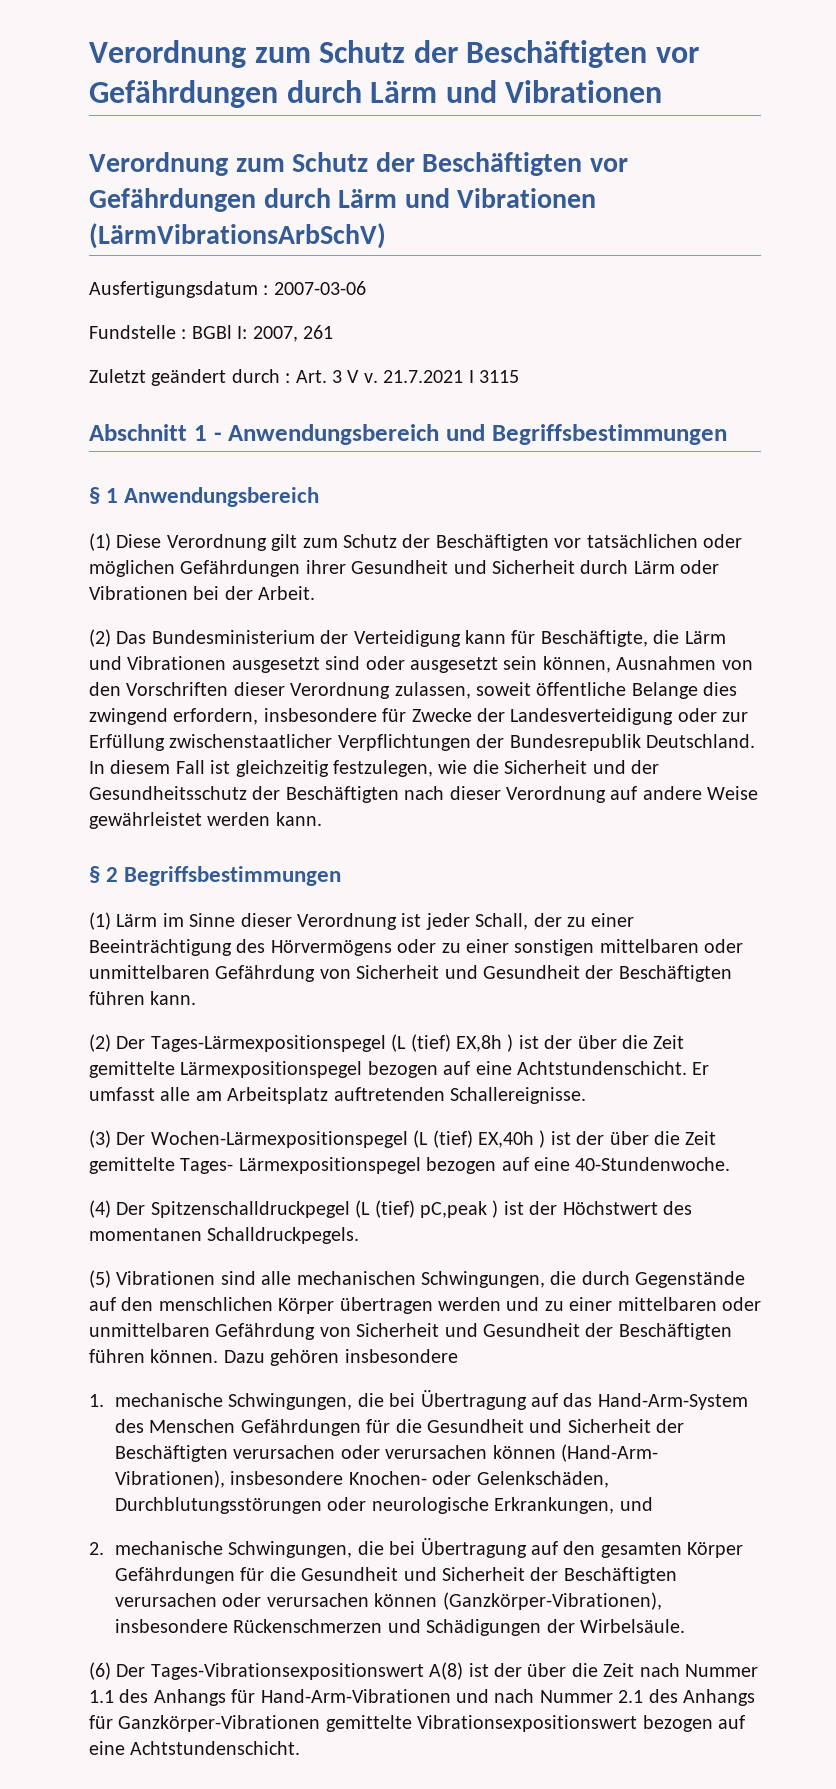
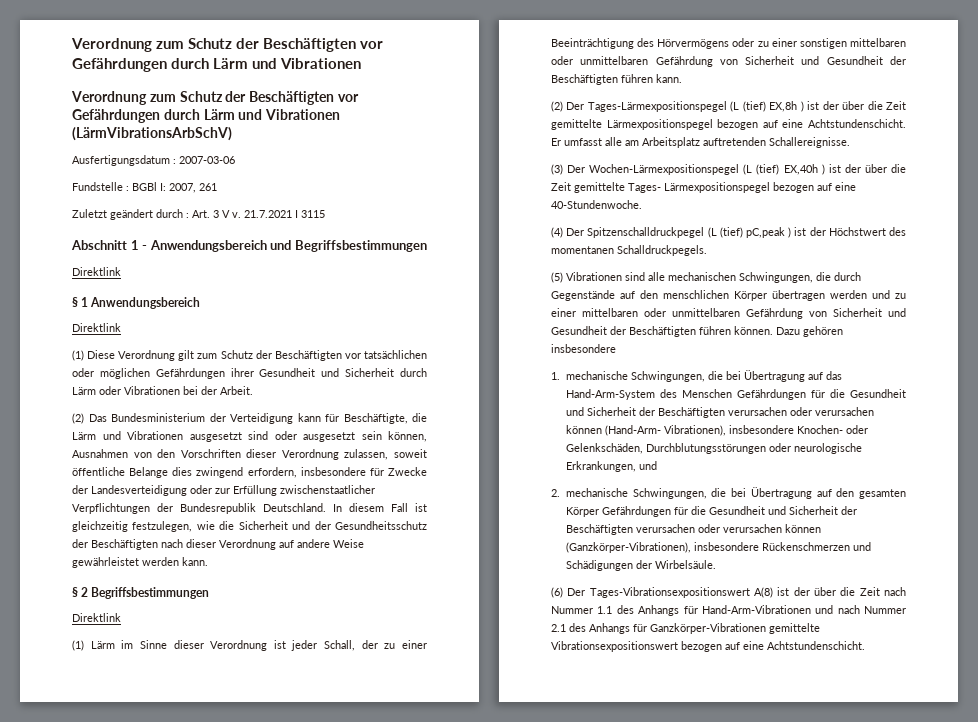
(727, 434) none -> [72,267,121,276] // Direktlink
(320, 497) none -> [72,323,121,332] // Direktlink
(342, 876) none -> [72,613,121,622] // Direktlink

